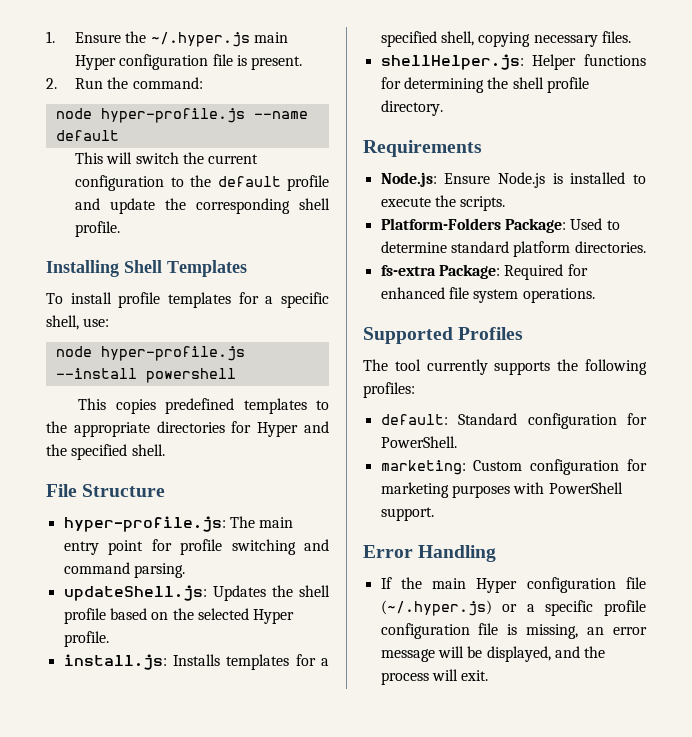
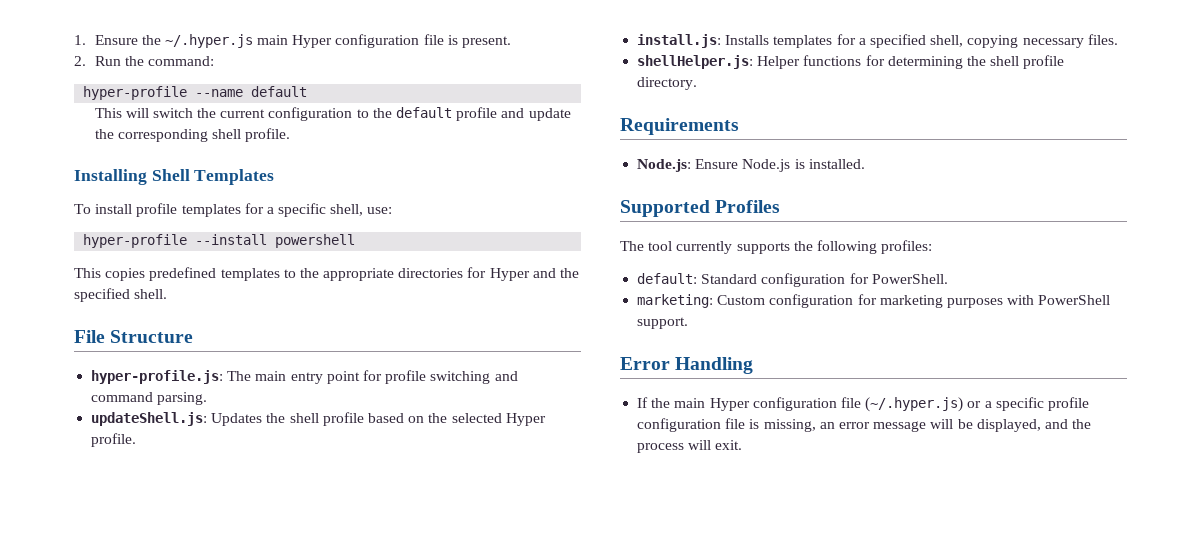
[55,108,245,123] node hyper-profile.js -> [83,86,188,100] hyper-profile
[55,346,245,361] node hyper-profile.js -> [83,234,188,248] hyper-profile
[570,172,646,184] [380,195,506,211] [380,218,620,233] [380,241,646,257] [380,264,588,280] [380,287,595,303] installed to execute the scripts. // Platform-Folders Package: Used to determine standard platform directories. // fs-extra Package: Required for enhanced file system operations. -> [808,159,865,169] installed.

